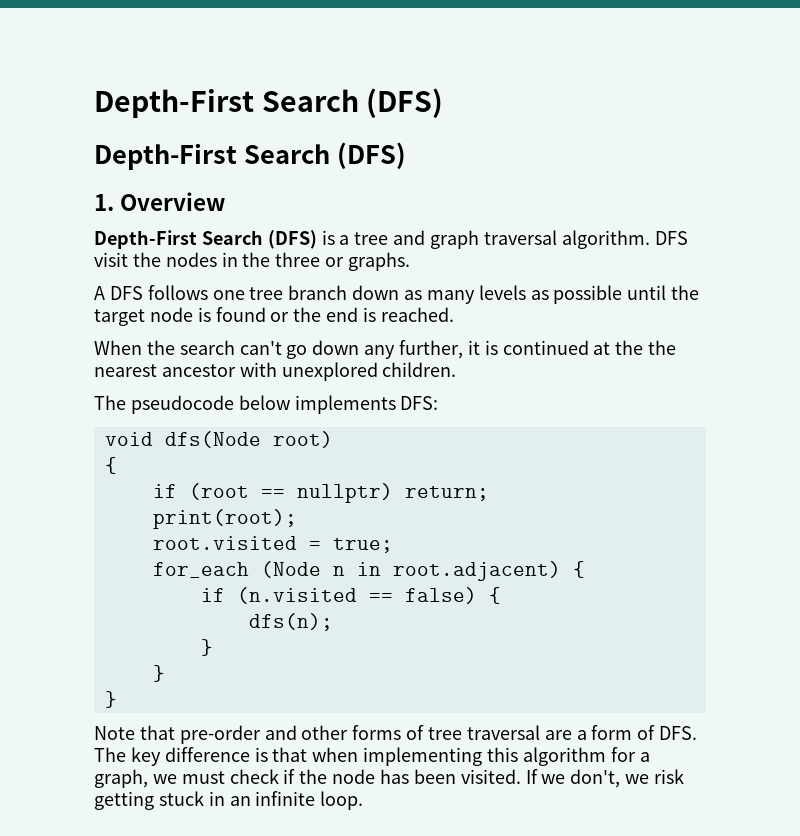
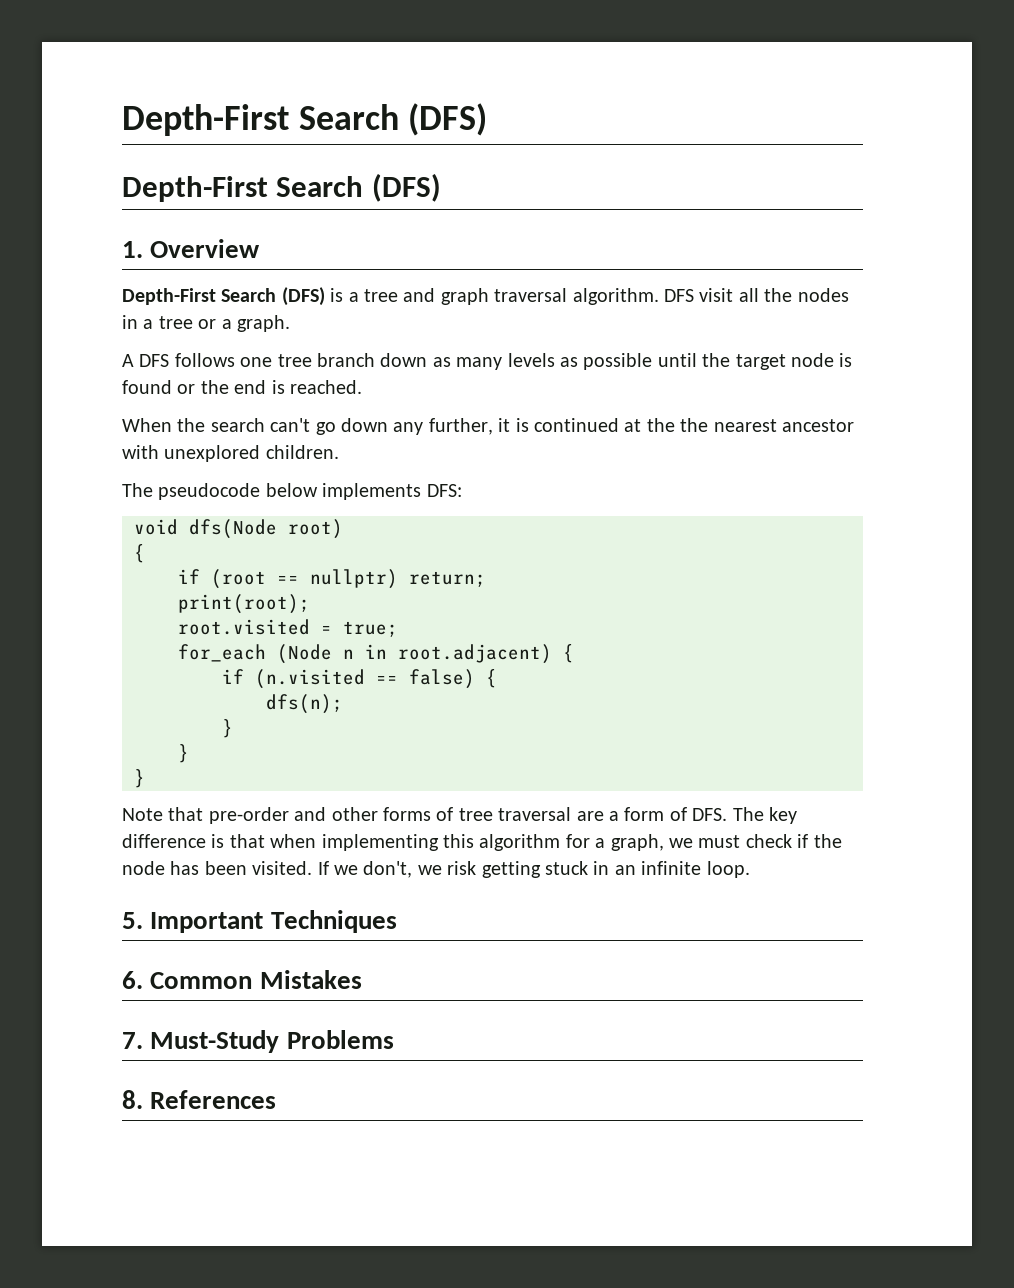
(128, 259) none -> [738,288,759,302] all
[242,252,411,271] the three or graphs. -> [143,315,290,332] a tree or a graph.
(364, 800) none -> [122,910,397,933] [122,970,362,989] [122,1030,394,1053] [122,1090,277,1109] // 5. Important Techniques // 6. Common Mistakes // 7. Must-Study Problems // 8. References

